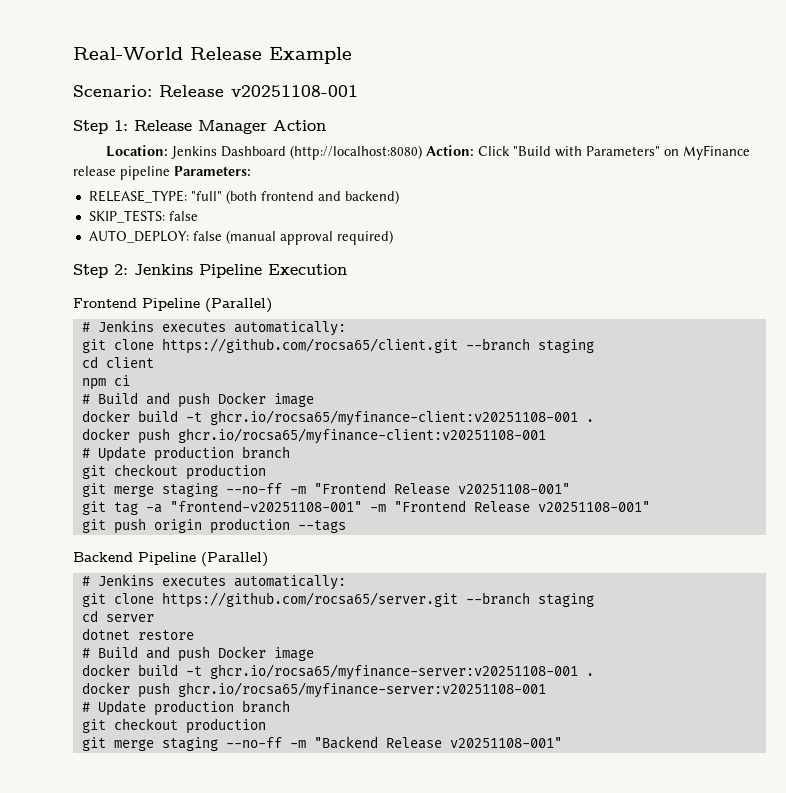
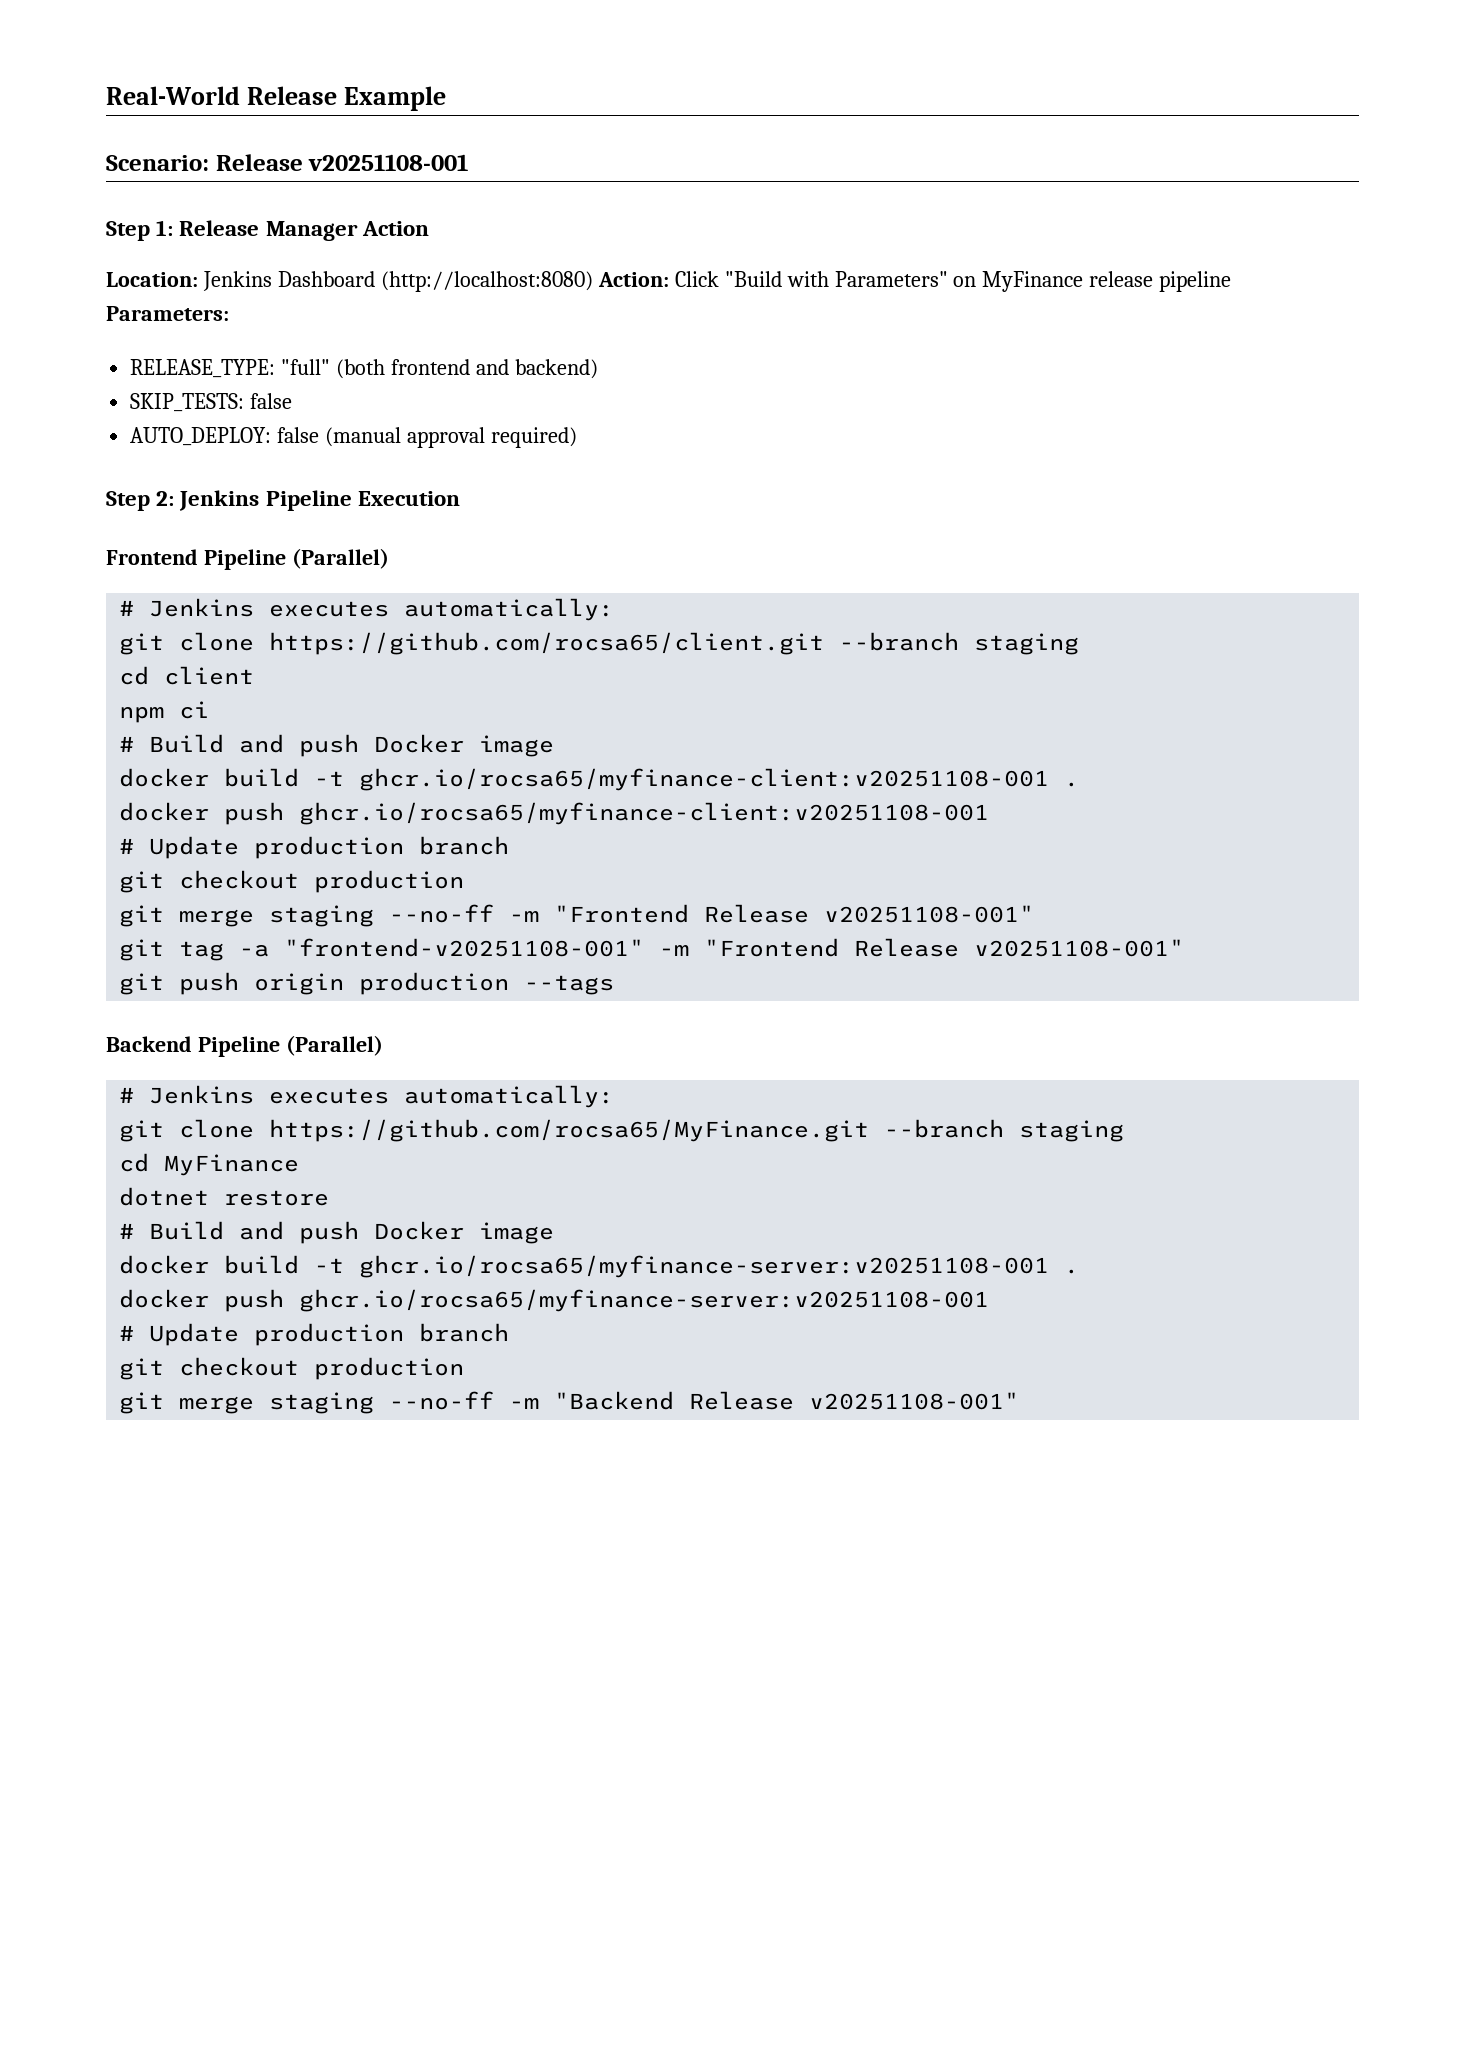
[161,592,594,608] [81,610,154,622] https://github.com/rocsa65/server.git --branch staging // cd server -> [269,1119,1125,1142] [119,1153,300,1176] https://github.com/rocsa65/MyFinance.git --branch staging // cd MyFinance

